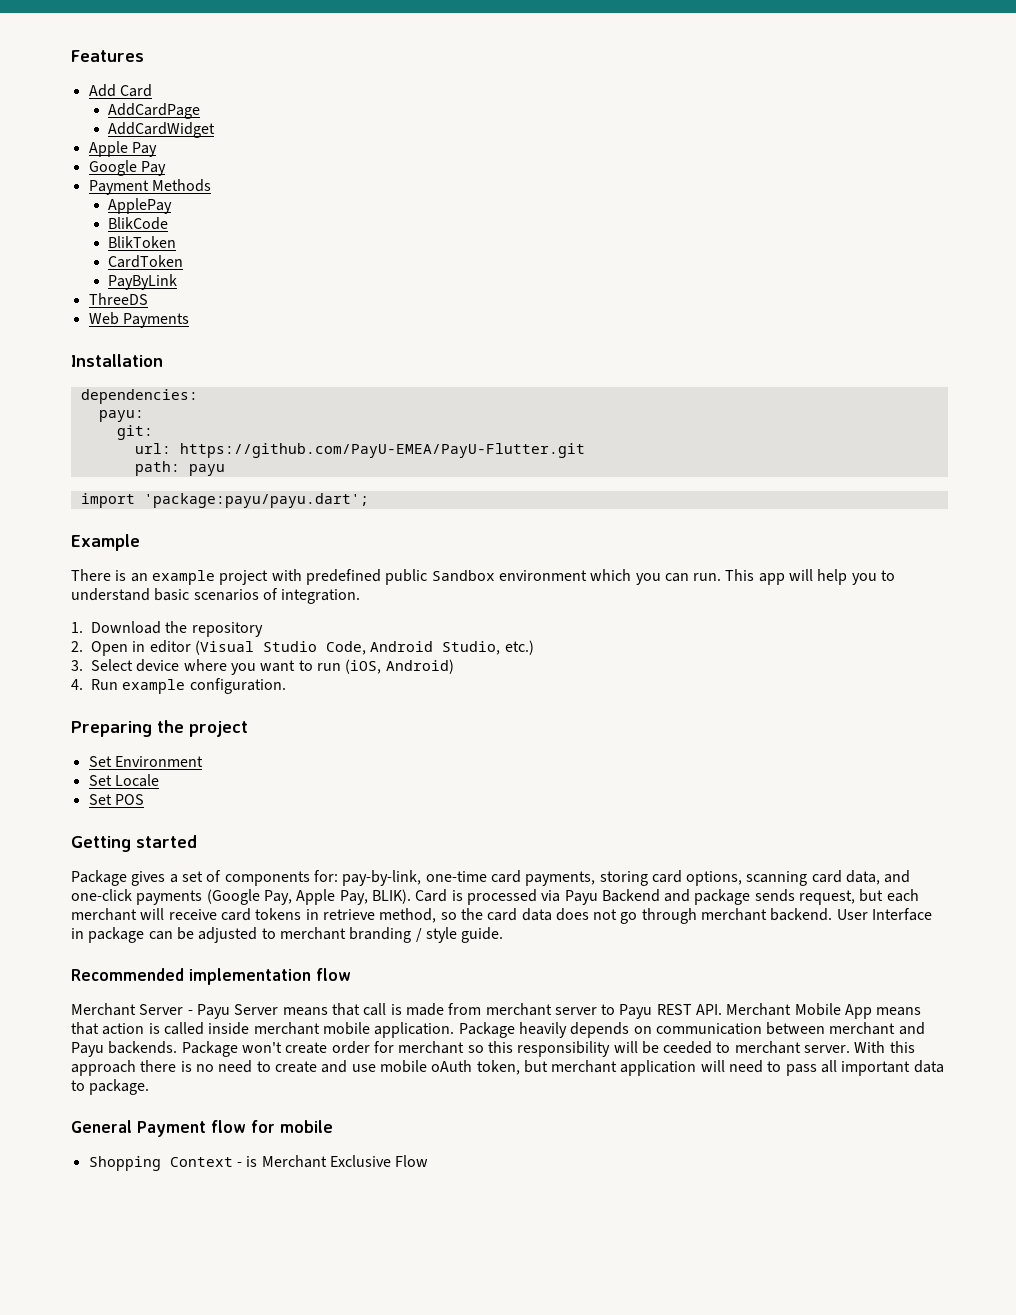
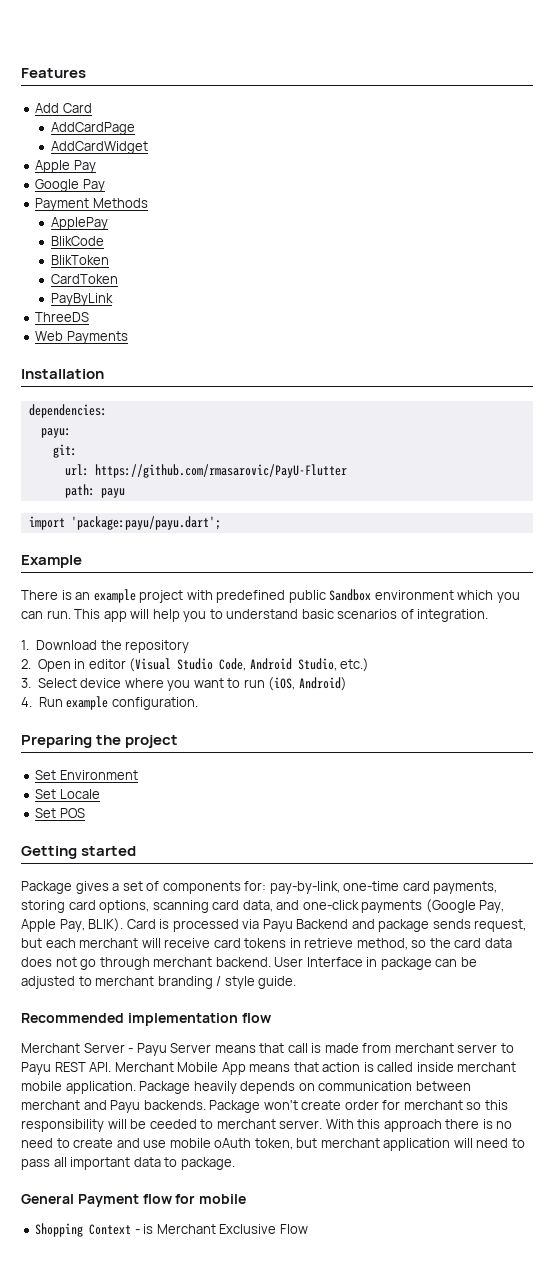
[179,443,585,458] https://github.com/PayU-EMEA/PayU-Flutter.git -> [94,464,347,478] https://github.com/rmasarovic/PayU-Flutter

